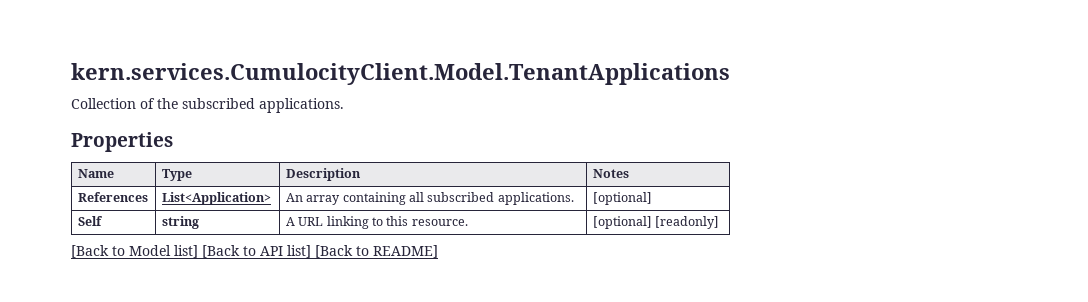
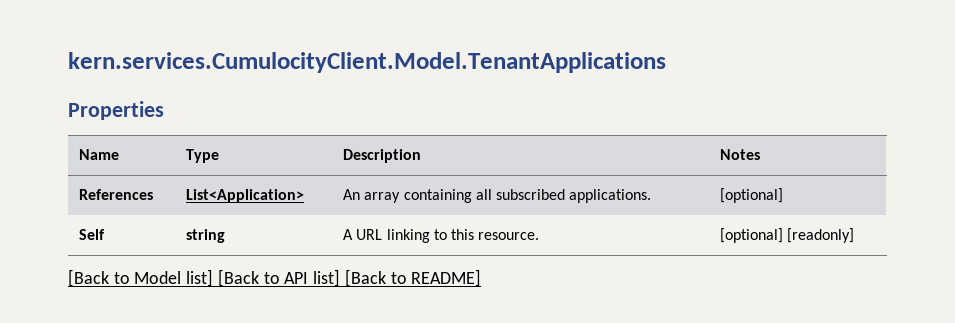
[71,98,344,113] // Collection of the subscribed applications. -> (666, 62) none

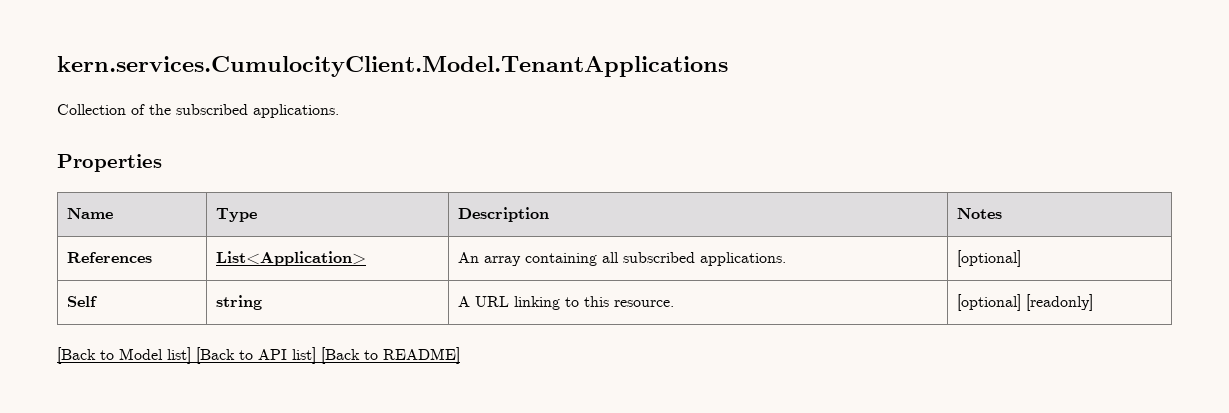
(666, 62) none -> [57,104,339,118] // Collection of the subscribed applications.

